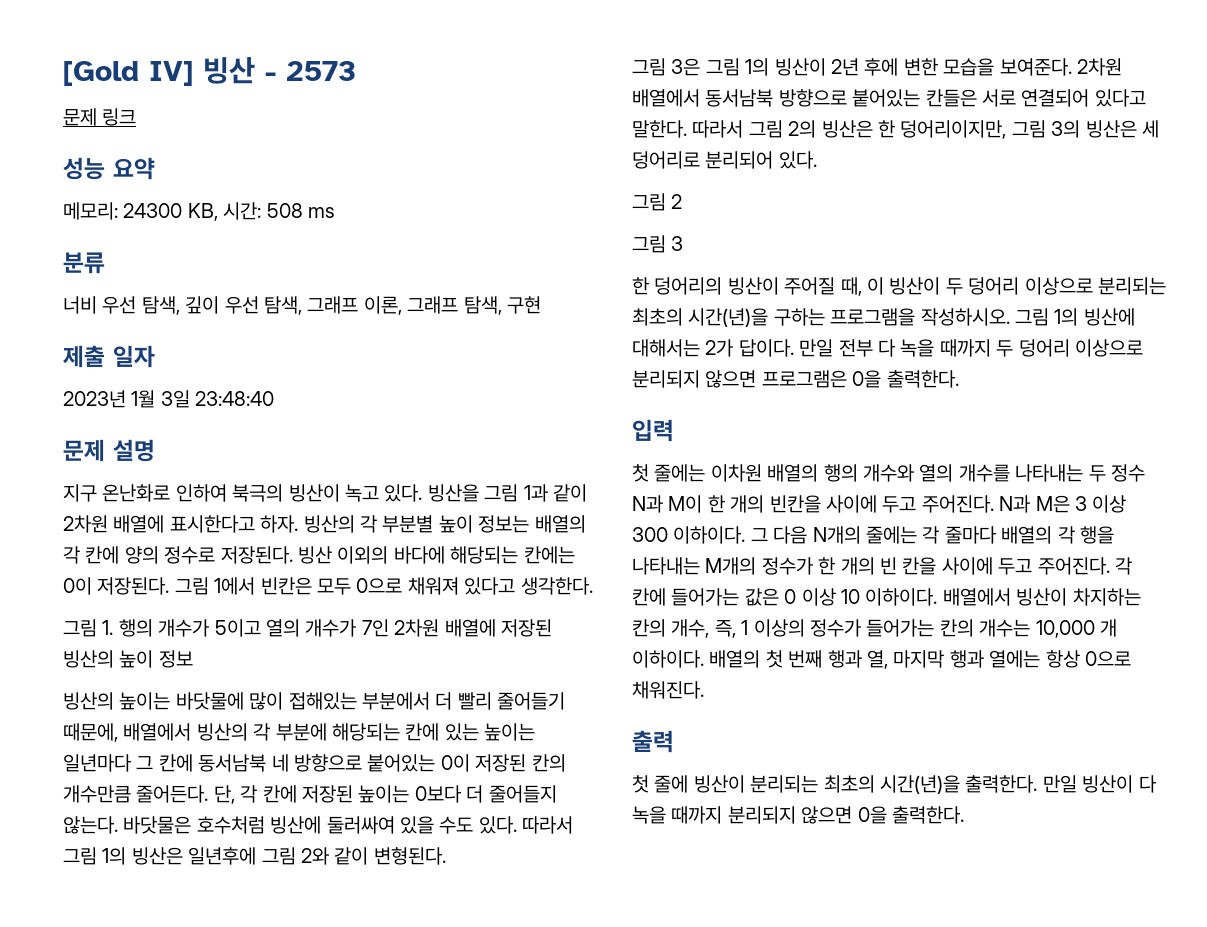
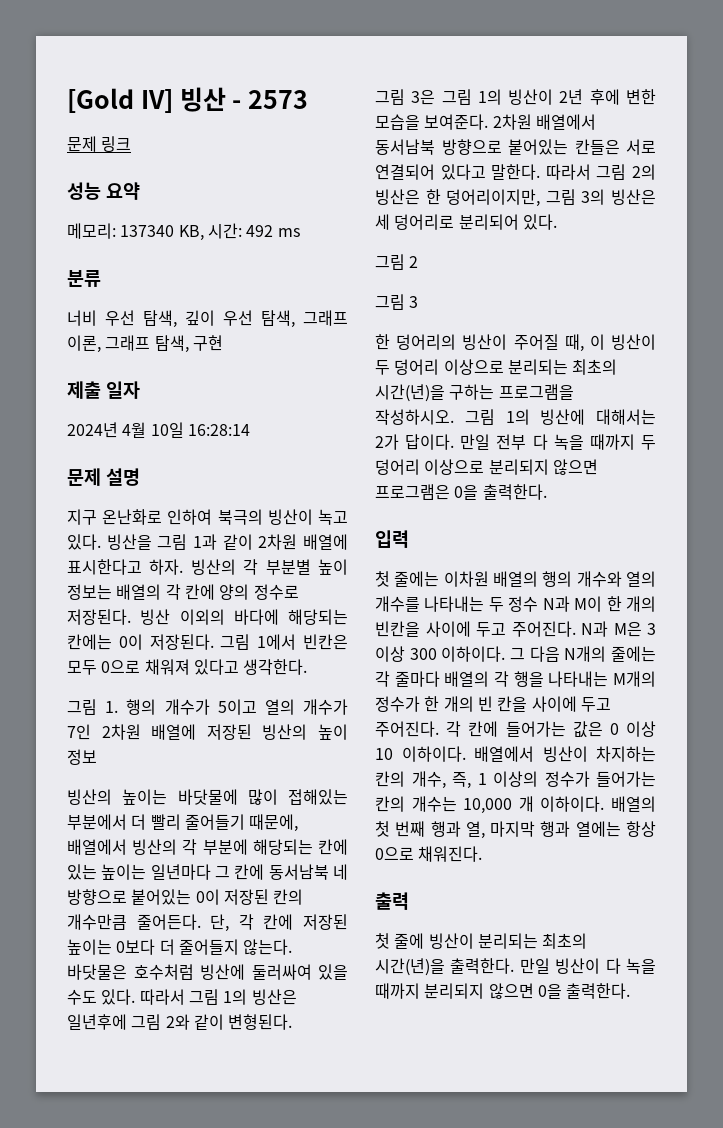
[123,203,183,218] 24300 -> [120,225,175,237] 137340
[266,203,303,218] 508 -> [246,225,274,237] 492
[63,390,275,408] 2023년 1월 3일 23:48:40 -> [67,422,250,438] 2024년 4월 10일 16:28:14

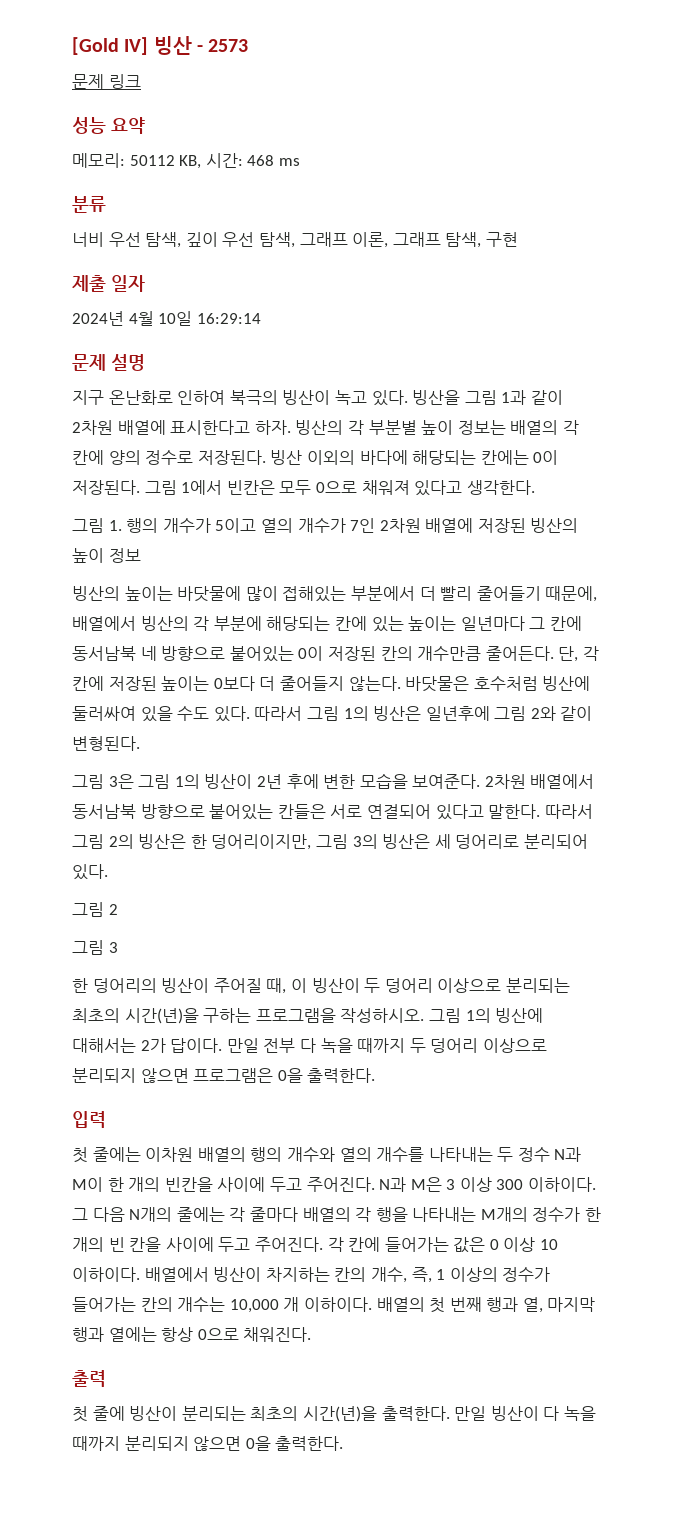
[120,225,175,237] 137340 -> [129,155,175,166] 50112
[246,225,274,237] 492 -> [247,155,275,166] 468
[187,424,250,436] 16:28:14 -> [196,313,261,324] 16:29:14

